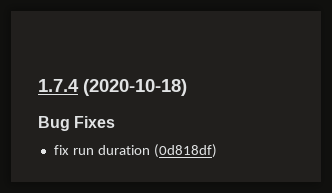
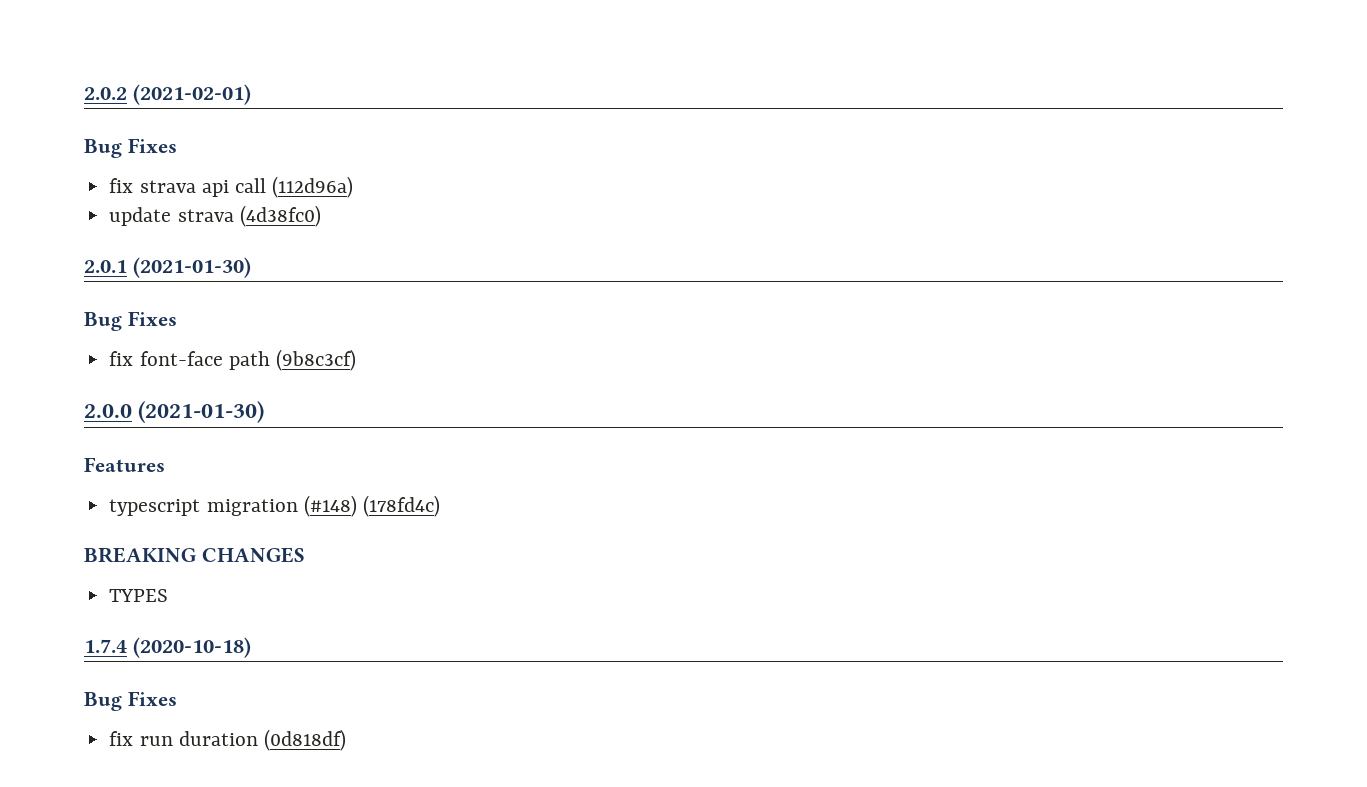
(38, 85) none -> [84,84,251,105] [84,138,177,158] [109,176,354,198] [109,205,321,227] [84,257,251,278] [84,311,177,331] [109,349,356,371] [84,401,265,423] [84,457,165,472] [109,495,440,517] [84,547,305,563] [109,589,169,602] 2.0.2 (2021-02-01) // Bug Fixes // fix strava api call (112d96a) // update strava (4d38fc0) // 2.0.1 (2021-01-30) // Bug Fixes // fix font-face path (9b8c3cf) // 2.0.0 (2021-01-30) // Features // typescript migration (#148) (178fd4c) // BREAKING CHANGES // TYPES //

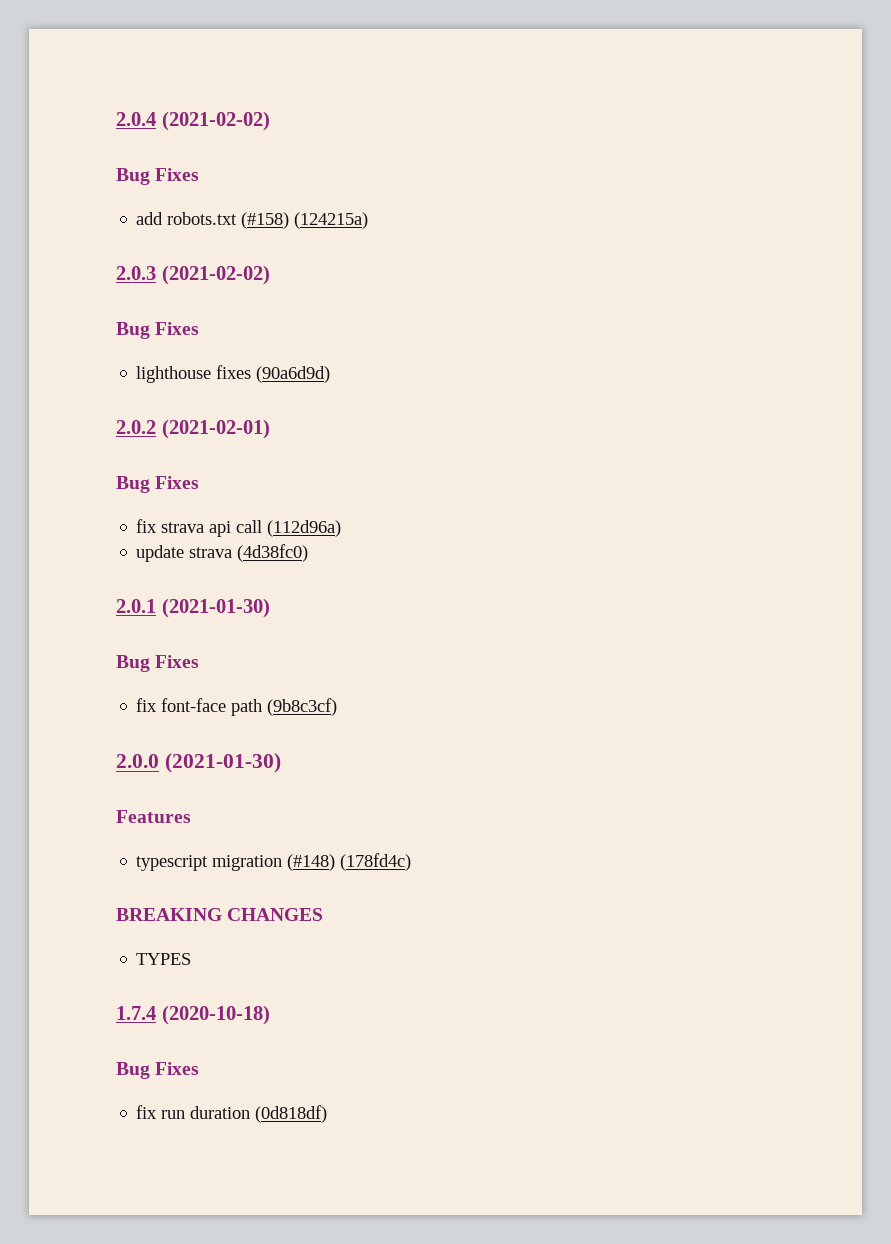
(84, 93) none -> [116,111,270,131] [116,168,200,185] [136,212,369,229] [116,265,270,285] [116,322,200,339] [136,365,331,383] 2.0.4 (2021-02-02) // Bug Fixes // add robots.txt (#158) (124215a) // 2.0.3 (2021-02-02) // Bug Fixes // lighthouse fixes (90a6d9d) //

